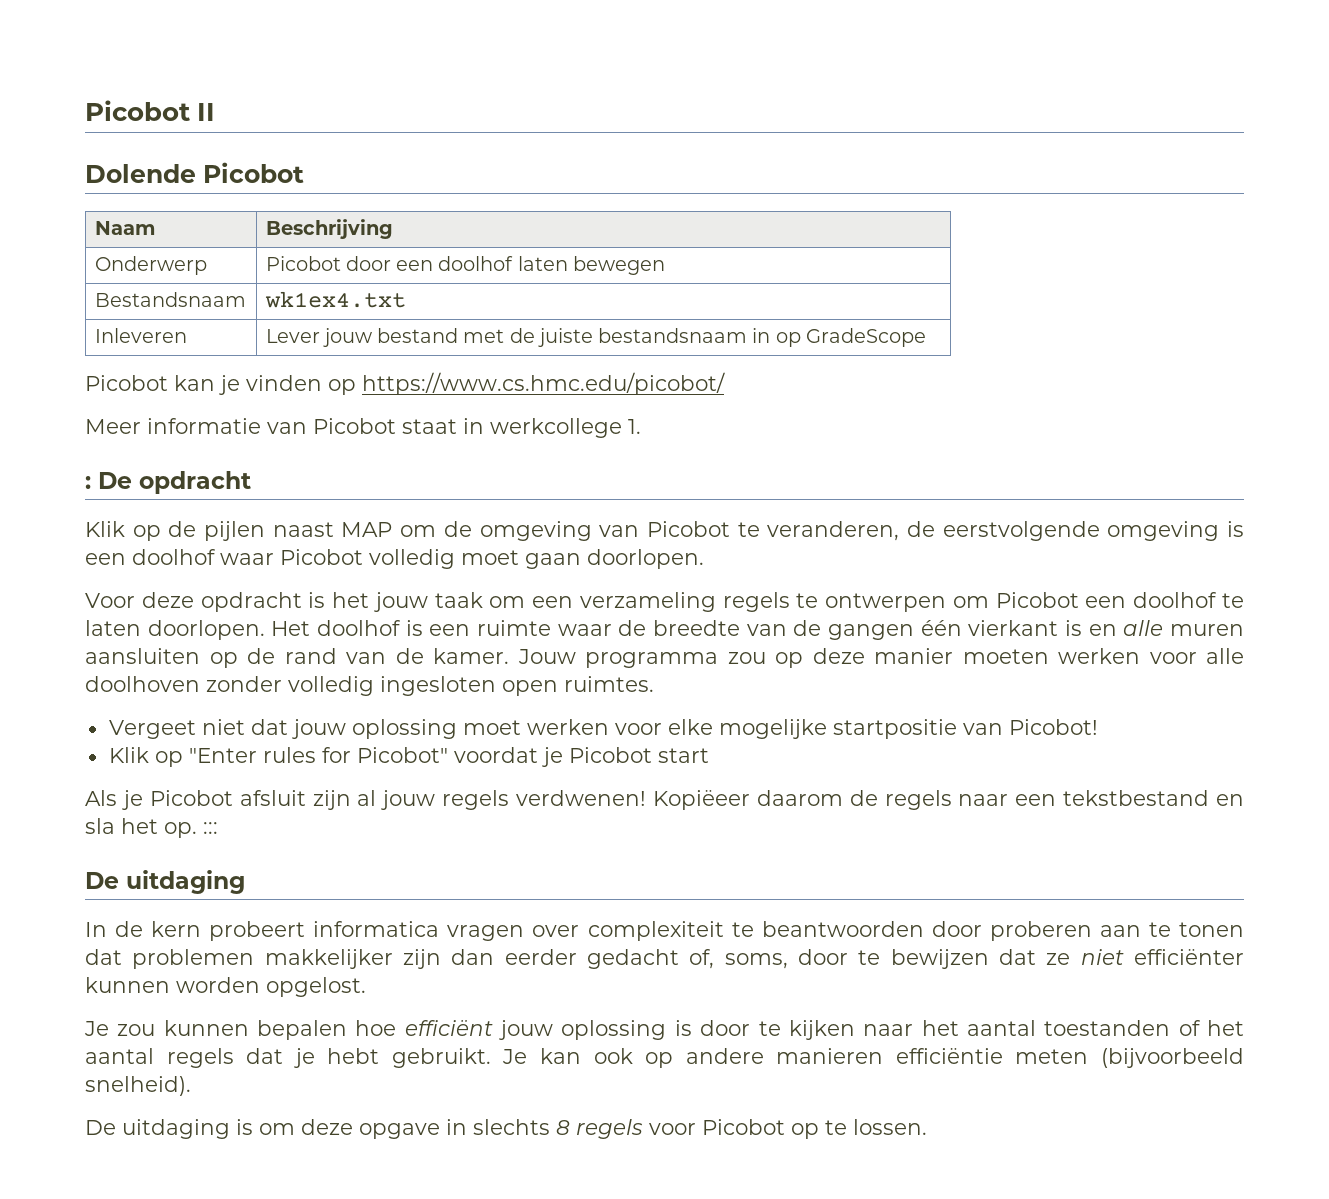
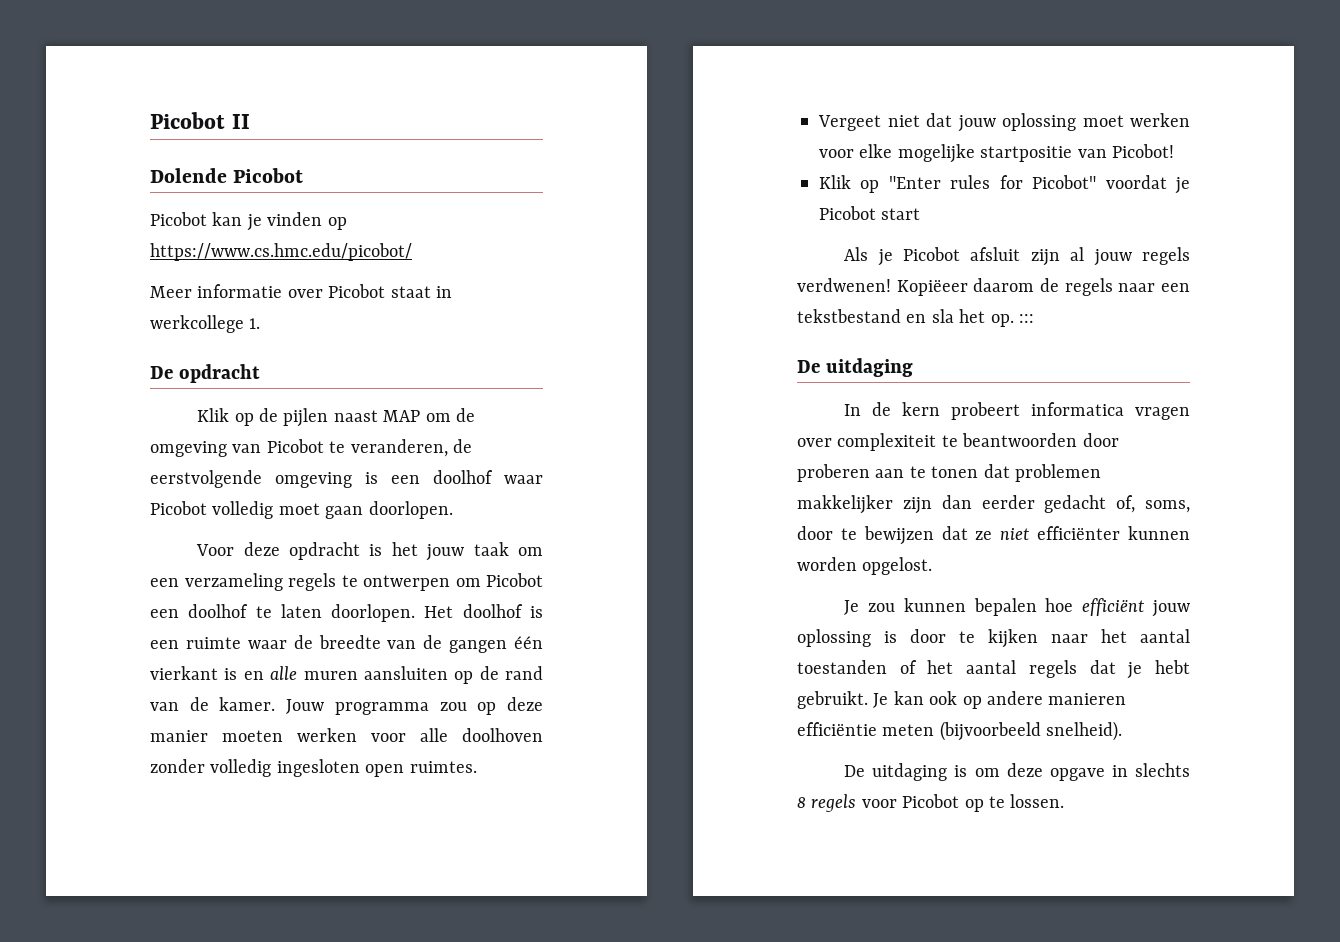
[94,221,155,235] [265,219,393,239] [94,256,207,275] [265,256,665,275] [94,292,246,307] [264,291,406,308] [94,328,187,343] [265,328,926,347] // Naam | Beschrijving // Onderwerp | Picobot door een doolhof laten bewegen // Bestandsnaam | wk1ex4.txt // Inleveren | Lever jouw bestand met de juiste bestandsnaam in op GradeScope -> (304, 175) none
[267,422,307,434] van -> [287,289,323,298] over
[85,476,91,489] : -> (261, 323) none

